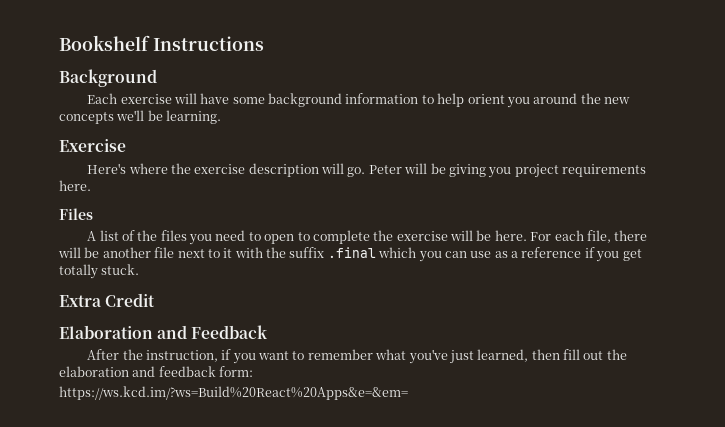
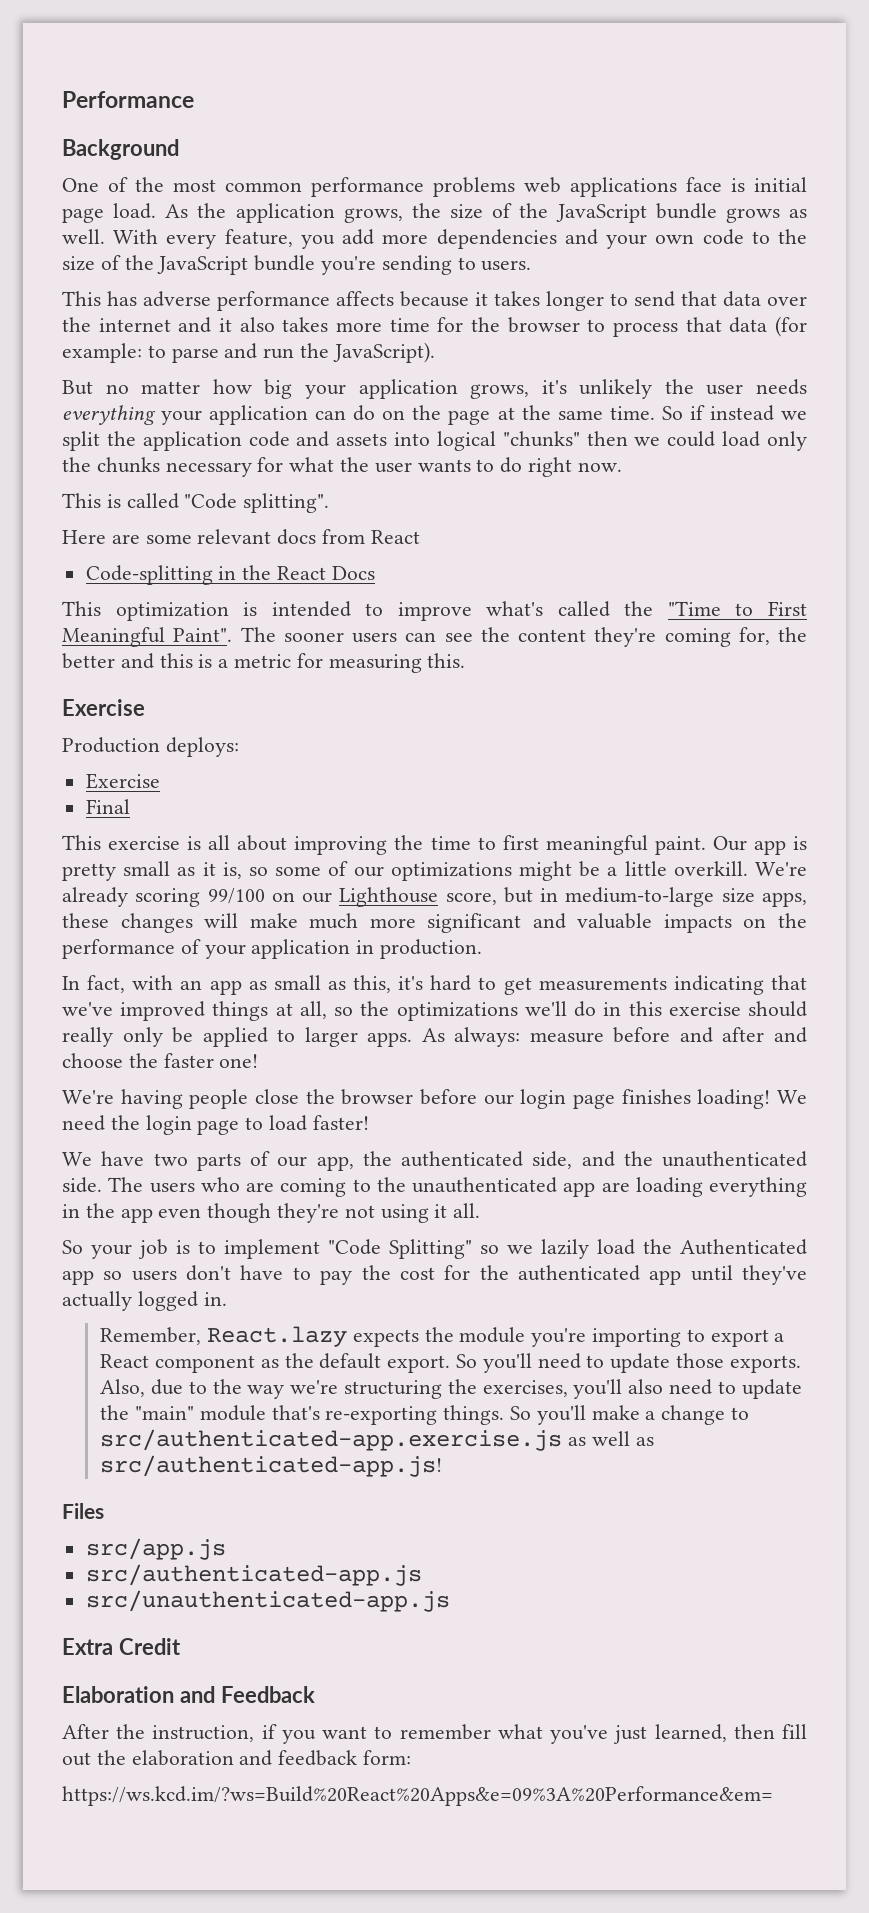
[59,35,264,51] Bookshelf Instructions -> [62,91,194,108] Performance
[87,93,631,108] [59,110,222,124] [59,139,126,152] [87,163,647,178] [59,180,91,191] [59,208,93,220] [87,230,648,245] [58,247,642,262] [59,264,140,279] Each exercise will have some background information to help orient you around the new concepts we'll be learning. // Exercise // Here's where the exercise description will go. Peter will be giving you project requirements here. // Files // A list of the files you need to open to complete the exercise will be here. For each file, there will be another file next to it with the suffix .final which you can use as a reference if you get totally stuck. -> [62,177,807,197] [62,203,807,223] [62,229,808,249] [62,255,532,275] [62,291,807,311] [62,316,807,337] [62,342,435,363] [62,379,807,399] [62,405,808,425] [62,431,807,451] [62,457,622,477] [62,493,330,513] [62,529,420,545] [85,565,375,585] [62,601,807,621] [62,627,807,647] [62,653,466,673] [62,699,145,716] [62,737,239,757] [85,773,160,789] [85,799,130,814] [62,835,807,855] [62,861,808,881] [62,887,807,907] [62,913,807,933] [62,939,483,959] [62,975,807,995] [62,1001,808,1021] [62,1027,808,1047] [62,1053,259,1068] [62,1089,807,1109] [62,1115,369,1135] [62,1151,807,1171] [62,1177,807,1197] [62,1203,481,1223] [62,1239,807,1259] [62,1265,807,1285] [62,1291,227,1311] [100,1326,785,1347] [100,1353,801,1373] [100,1379,802,1399] [100,1405,750,1425] [100,1429,654,1451] [100,1455,443,1477] [62,1503,104,1519] [85,1538,226,1560] [85,1564,422,1586] [85,1590,450,1612] One of the most common performance problems web applications face is initial page load. As the application grows, the size of the JavaScript bundle grows as well. With every feature, you add more dependencies and your own code to the size of the JavaScript bundle you're sending to users. // This has adverse performance affects because it takes longer to send that data over the internet and it also takes more time for the browser to process that data (for example: to parse and run the JavaScript). // But no matter how big your application grows, it's unlikely the user needs everything your application can do on the page at the same time. So if instead we split the application code and assets into logical "chunks" then we could load only the chunks necessary for what the user wants to do right now. // This is called "Code splitting". // Here are some relevant docs from React // Code-splitting in the React Docs // This optimization is intended to improve what's called the "Time to First Meaningful Paint". The sooner users can see the content they're coming for, the better and this is a metric for measuring this. // Exercise // Production deploys: // Exercise // Final // This exercise is all about improving the time to first meaningful paint. Our app is pretty small as it is, so some of our optimizations might be a little overkill. We're already scoring 99/100 on our Lighthouse score, but in medium-to-large size apps, these changes will make much more significant and valuable impacts on the performance of your application in production. // In fact, with an app as small as this, it's hard to get measurements indicating that we've improved things at all, so the optimizations we'll do in this exercise should really only be applied to larger apps. As always: measure before and after and choose the faster one! // We're having people close the browser before our login page finishes loading! We need the login page to load faster! // We have two parts of our app, the authenticated side, and the unauthenticated side. The users who are coming to the unauthenticated app are loading everything in the app even though they're not using it all. // So your job is to implement "Code Splitting" so we lazily load the Authenticated app so users don't have to pay the cost for the authenticated app until they've actually logged in. // Remember, React.lazy expects the module you're importing to export a React component as the default export. So you'll need to update those exports. Also, due to the way we're structuring the exercises, you'll also need to update the "main" module that's re-exporting things. So you'll make a change to src/authenticated-app.exercise.js as well as src/authenticated-app.js! // Files // src/app.js // src/authenticated-app.js // src/unauthenticated-app.js
[59,386,408,400] https://ws.kcd.im/?ws=Build%20React%20Apps&e=&em= -> [62,1786,773,1806] https://ws.kcd.im/?ws=Build%20React%20Apps&e=09%3A%20Performance&em=

